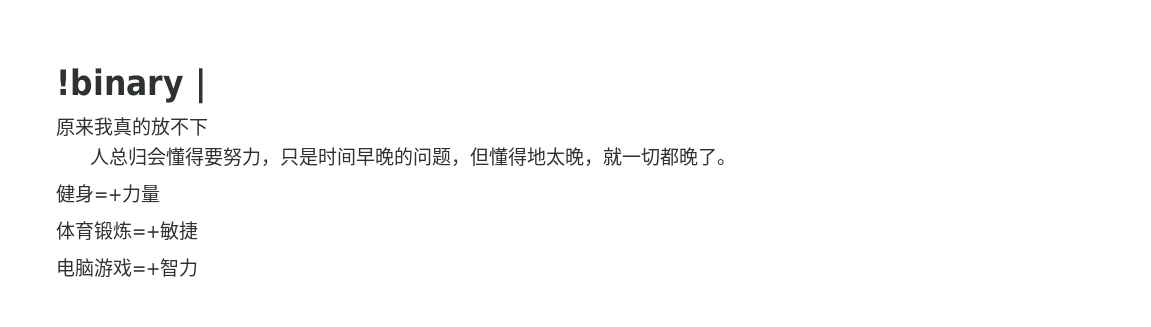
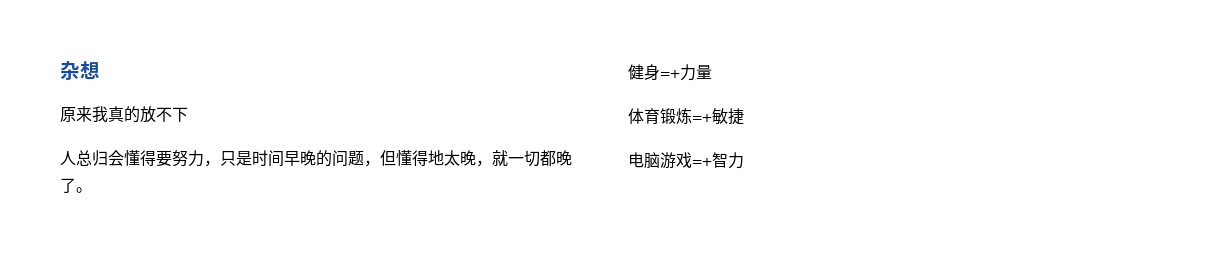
[56,68,207,104] !binary | -> [60,61,100,80] 杂想

